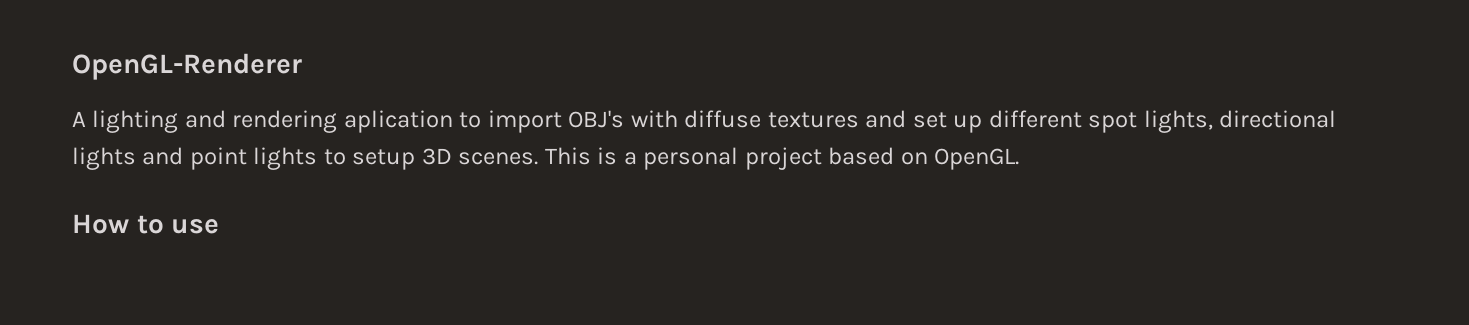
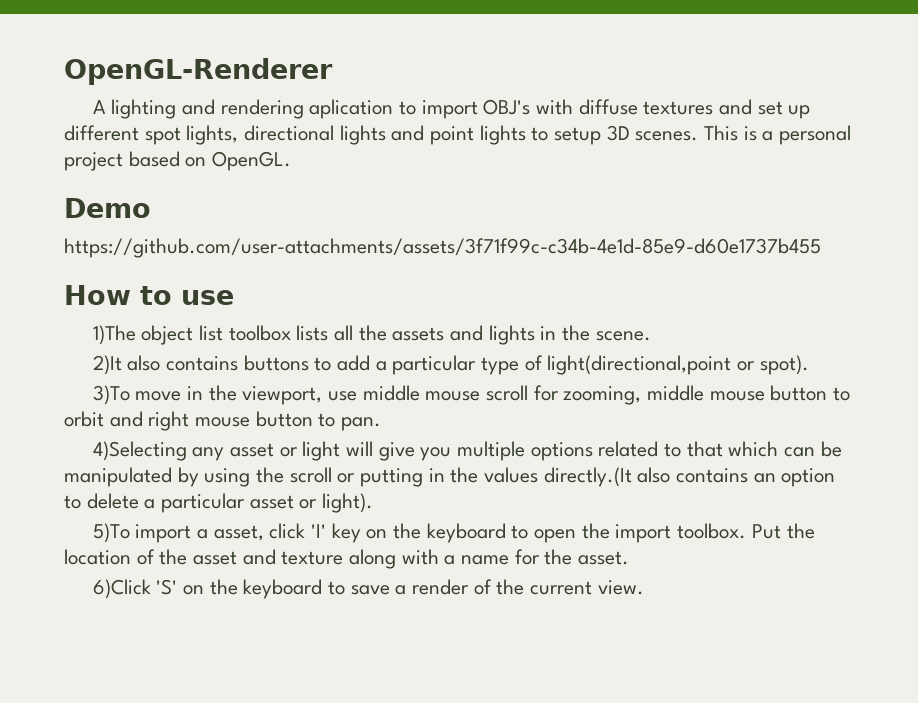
(1020, 159) none -> [64,198,151,218] [64,238,821,258] // Demo // https://github.com/user-attachments/assets/3f71f99c-c34b-4e1d-85e9-d60e1737b455
(220, 226) none -> [92,325,651,345] [92,355,809,375] [92,385,851,405] [64,411,382,431] [92,441,842,461] [64,467,836,487] [64,493,374,513] [92,523,815,543] [64,549,630,569] [92,579,644,599] // 1)The object list toolbox lists all the assets and lights in the scene. // 2)It also contains buttons to add a particular type of light(directional,point or spot). // 3)To move in the viewport, use middle mouse scroll for zooming, middle mouse button to orbit and right mouse button to pan. // 4)Selecting any asset or light will give you multiple options related to that which can be manipulated by using the scroll or putting in the values directly.(It also contains an option to delete a particular asset or light). // 5)To import a asset, click 'I' key on the keyboard to open the import toolbox. Put the location of the asset and texture along with a name for the asset. // 6)Click 'S' on the keyboard to save a render of the current view.

